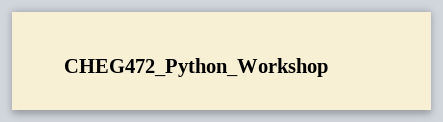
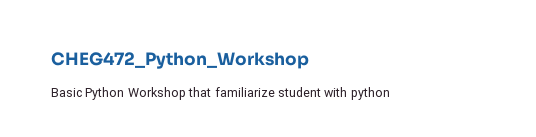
(328, 67) none -> [51,87,390,100] // Basic Python Workshop that familiarize student with python

